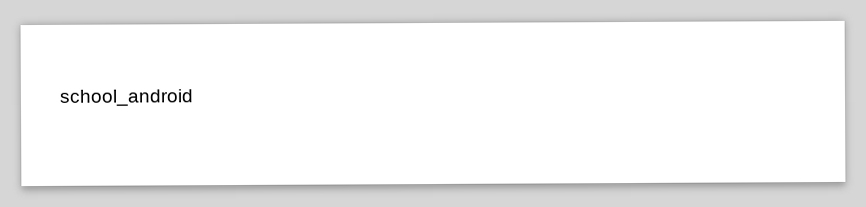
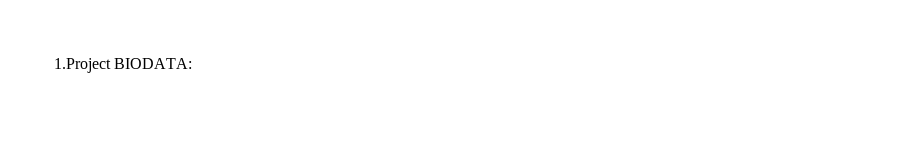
[59,89,194,107] school_android -> [54,58,193,73] 1.Project BIODATA:

